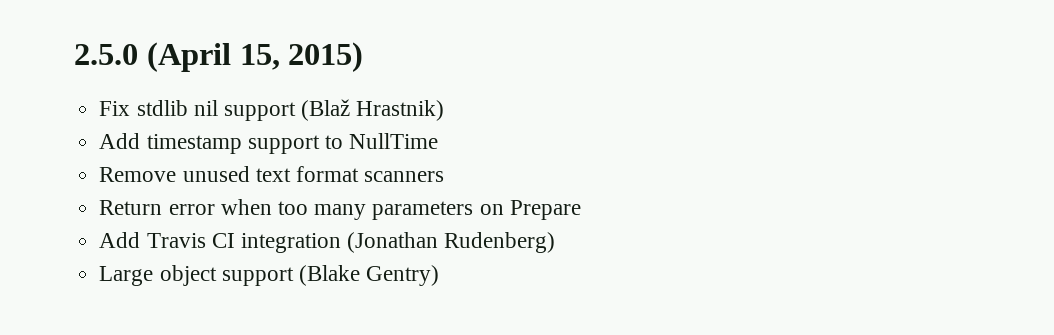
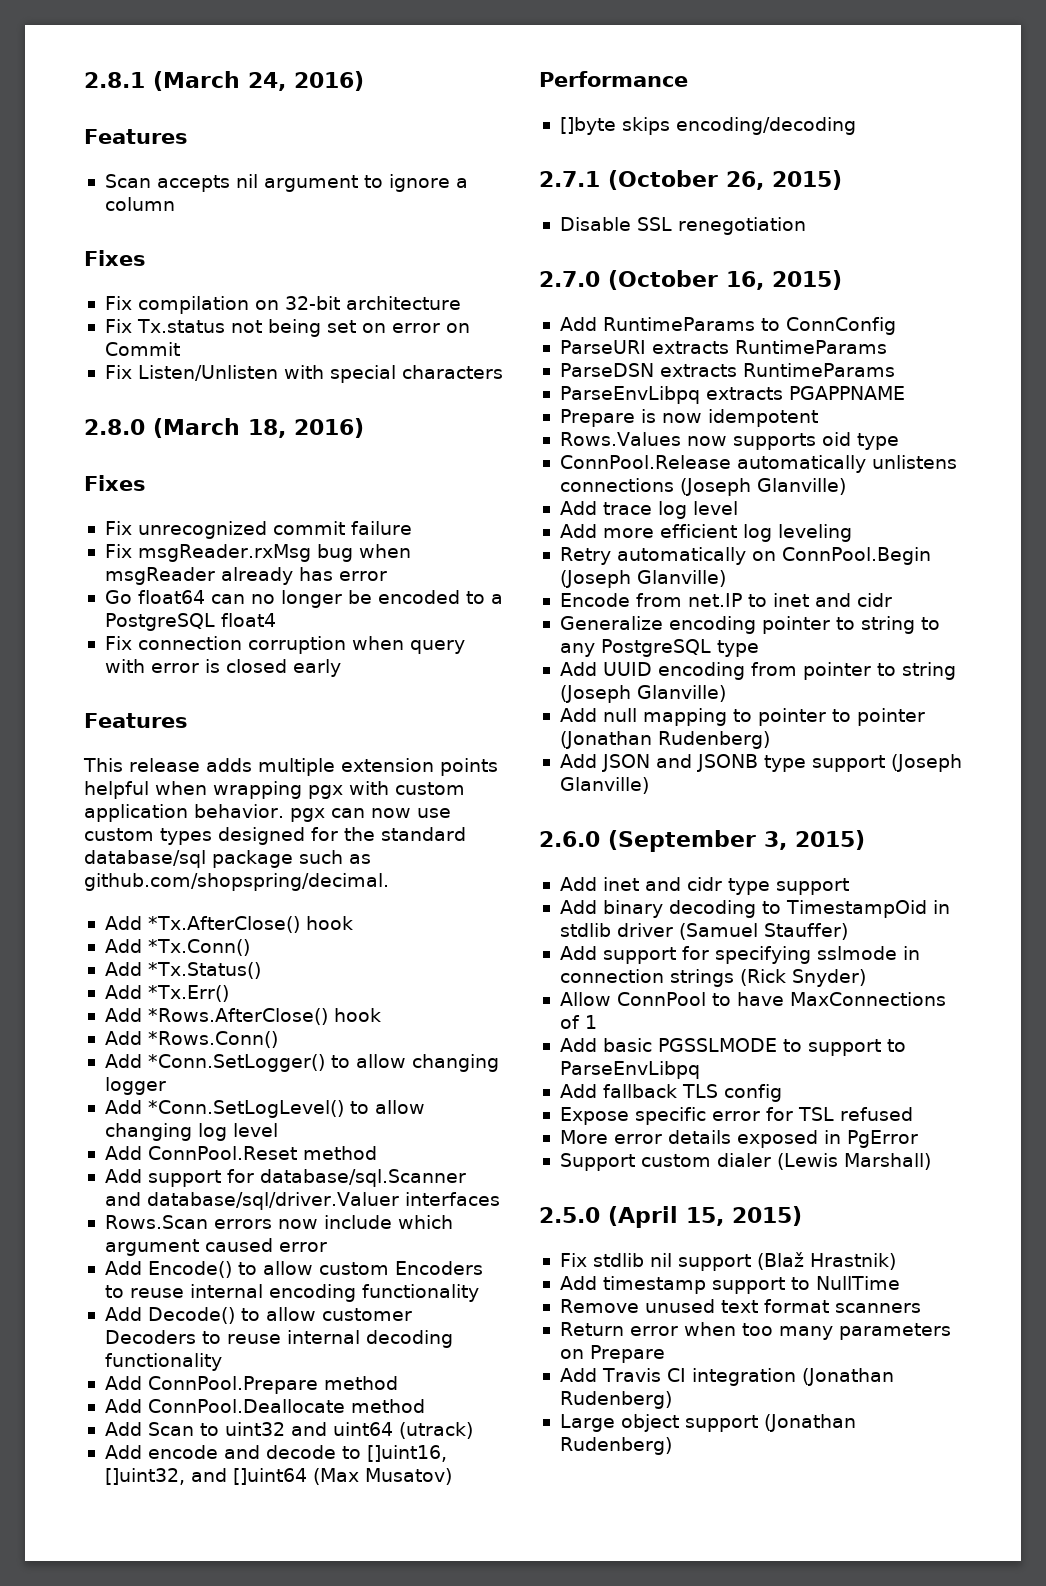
(74, 54) none -> [84,71,364,91] [84,129,188,144] [104,174,468,192] [104,197,175,211] [84,250,146,266] [104,296,461,314] [104,319,470,337] [104,342,180,356] [104,365,503,383] [84,418,364,438] [84,475,146,491] [104,521,412,539] [104,544,411,562] [104,567,387,585] [104,590,503,608] [104,613,276,631] [104,636,465,654] [104,659,341,677] [84,713,188,728] [83,758,498,776] [84,781,465,799] [84,804,451,822] [84,827,466,845] [84,850,371,868] [84,873,389,891] [104,916,353,933] [104,939,250,956] [104,962,261,979] [104,985,229,1002] [104,1008,381,1025] [104,1031,278,1048] [104,1054,499,1072] [104,1077,166,1095] [104,1100,425,1118] [104,1123,278,1141] [104,1146,377,1160] [104,1169,466,1187] [104,1192,500,1210] [104,1215,453,1229] [104,1238,327,1256] [104,1261,483,1278] [104,1284,479,1302] [104,1307,412,1324] [104,1330,453,1348] [104,1353,222,1371] [104,1376,398,1394] [104,1399,425,1413] [104,1422,473,1439] [104,1445,447,1462] [104,1468,452,1485] [539,71,688,87] [559,117,856,135] [539,170,842,190] [559,217,806,235] [539,270,842,290] [559,317,896,335] [559,340,887,354] [559,363,895,377] [559,386,905,404] [559,409,818,427] [559,432,899,450] [559,455,957,473] [559,478,846,496] [559,501,738,519] [559,524,852,542] [559,547,931,565] [559,570,726,588] [559,593,892,607] [559,616,940,634] [559,639,759,657] [559,662,956,680] [559,685,726,703] [559,708,925,726] [559,731,770,749] [559,754,962,772] [559,777,649,794] [539,830,865,852] [559,877,849,895] [559,900,950,918] [559,923,848,940] [559,946,920,964] [559,969,866,987] [559,992,946,1006] [559,1015,597,1029] [559,1038,906,1056] [559,1061,700,1079] [559,1084,782,1102] [559,1107,913,1125] [559,1130,918,1148] [559,1153,931,1171] 2.8.1 (March 24, 2016) // Features // Scan accepts nil argument to ignore a column // Fixes // Fix compilation on 32-bit architecture // Fix Tx.status not being set on error on Commit // Fix Listen/Unlisten with special characters // 2.8.0 (March 18, 2016) // Fixes // Fix unrecognized commit failure // Fix msgReader.rxMsg bug when msgReader already has error // Go float64 can no longer be encoded to a PostgreSQL float4 // Fix connection corruption when query with error is closed early // Features // This release adds multiple extension points helpful when wrapping pgx with custom application behavior. pgx can now use custom types designed for the standard database/sql package such as github.com/shopspring/decimal. // Add *Tx.AfterClose() hook // Add *Tx.Conn() // Add *Tx.Status() // Add *Tx.Err() // Add *Rows.AfterClose() hook // Add *Rows.Conn() // Add *Conn.SetLogger() to allow changing logger // Add *Conn.SetLogLevel() to allow changing log level // Add ConnPool.Reset method // Add support for database/sql.Scanner and database/sql/driver.Valuer interfaces // Rows.Scan errors now include which argument caused error // Add Encode() to allow custom Encoders to reuse internal encoding functionality // Add Decode() to allow customer Decoders to reuse internal decoding functionality // Add ConnPool.Prepare method // Add ConnPool.Deallocate method // Add Scan to uint32 and uint64 (utrack) // Add encode and decode to []uint16, []uint32, and []uint64 (Max Musatov) // Performance // []byte skips encoding/decoding // 2.7.1 (October 26, 2015) // Disable SSL renegotiation // 2.7.0 (October 16, 2015) // Add RuntimeParams to ConnConfig // ParseURI extracts RuntimeParams // ParseDSN extracts RuntimeParams // ParseEnvLibpq extracts PGAPPNAME // Prepare is now idempotent // Rows.Values now supports oid type // ConnPool.Release automatically unlistens connections (Joseph Glanville) // Add trace log level // Add more efficient log leveling // Retry automatically on ConnPool.Begin (Joseph Glanville) // Encode from net.IP to inet and cidr // Generalize encoding pointer to string to any PostgreSQL type // Add UUID encoding from pointer to string (Joseph Glanville) // Add null mapping to pointer to pointer (Jonathan Rudenberg) // Add JSON and JSONB type support (Joseph Glanville) // 2.6.0 (September 3, 2015) // Add inet and cidr type support // Add binary decoding to TimestampOid in stdlib driver (Samuel Stauffer) // Add support for specifying sslmode in connection strings (Rick Snyder) // Allow ConnPool to have MaxConnections of 1 // Add basic PGSSLMODE to support to ParseEnvLibpq // Add fallback TLS config // Expose specific error for TSL refused // More error details exposed in PgError // Support custom dialer (Lewis Marshall) //
[298,265,440,286] (Blake Gentry) -> [763,1414,856,1432] [559,1437,672,1455] (Jonathan Rudenberg)

